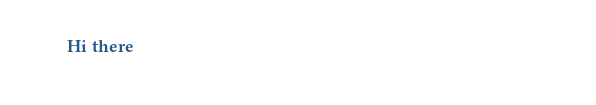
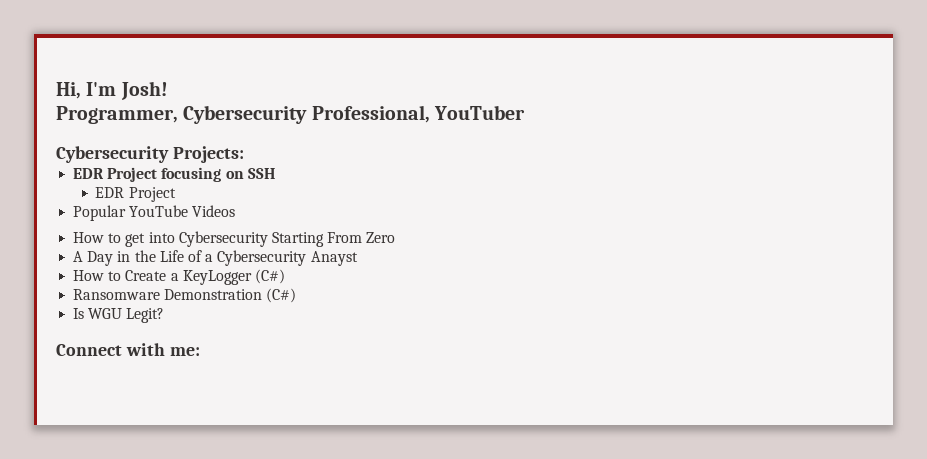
[67,40,134,52] Hi there -> [56,81,168,100] [56,105,525,124] [56,146,244,163] [73,167,276,182] [95,187,176,202] [73,205,236,221] [73,231,396,247] [73,250,358,266] [73,269,285,285] [73,288,297,303] [73,308,165,323] [56,343,200,356] Hi, I'm Josh! // Programmer, Cybersecurity Professional, YouTuber // Cybersecurity Projects: // EDR Project focusing on SSH // EDR Project // Popular YouTube Videos // How to get into Cybersecurity Starting From Zero // A Day in the Life of a Cybersecurity Anayst // How to Create a KeyLogger (C#) // Ransomware Demonstration (C#) // Is WGU Legit? // Connect with me:

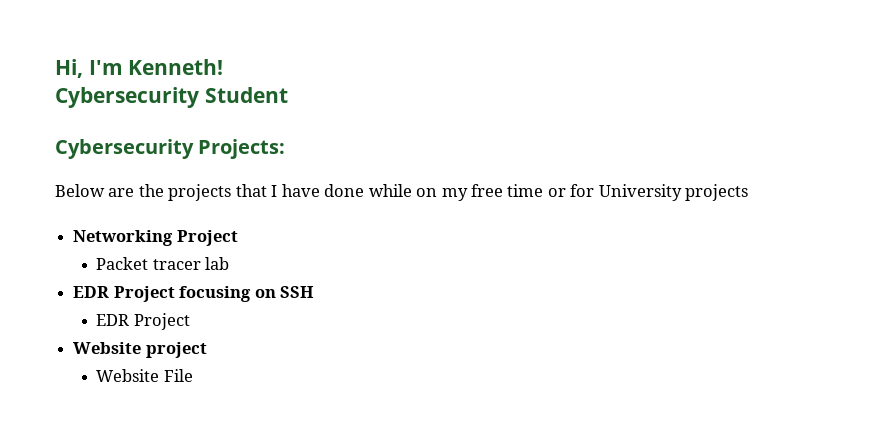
[120,81,168,100] [56,105,525,124] [56,146,244,163] Josh! // Programmer, Cybersecurity Professional, YouTuber // Cybersecurity Projects: -> [128,59,224,75] [55,87,288,108] [55,139,286,159] [55,184,749,201] [73,230,238,246] [96,257,230,270] Kenneth! // Cybersecurity Student // Cybersecurity Projects: // Below are the projects that I have done while on my free time or for University projects // Networking Project // Packet tracer lab
[73,205,236,221] [73,231,396,247] [73,250,358,266] [73,269,285,285] [73,288,297,303] [73,308,165,323] [56,343,200,356] Popular YouTube Videos // How to get into Cybersecurity Starting From Zero // A Day in the Life of a Cybersecurity Anayst // How to Create a KeyLogger (C#) // Ransomware Demonstration (C#) // Is WGU Legit? // Connect with me: -> [73,342,207,358] [96,369,193,382] Website project // Website File

